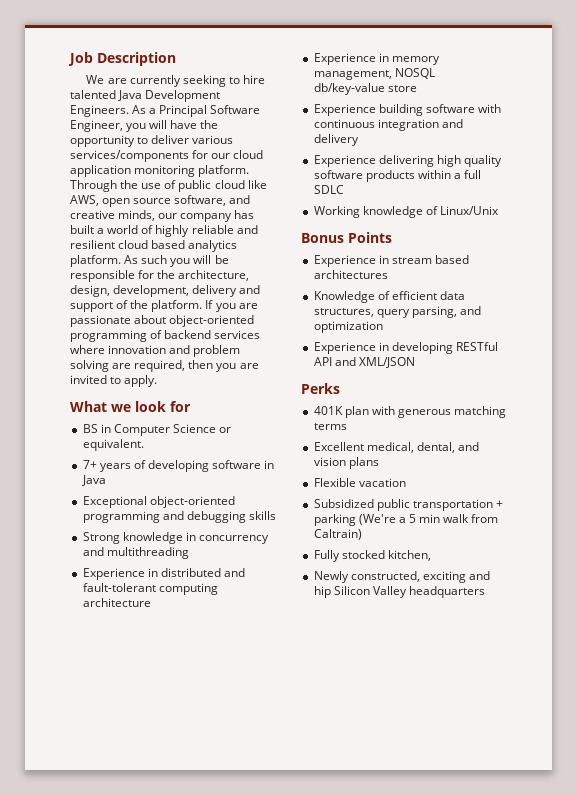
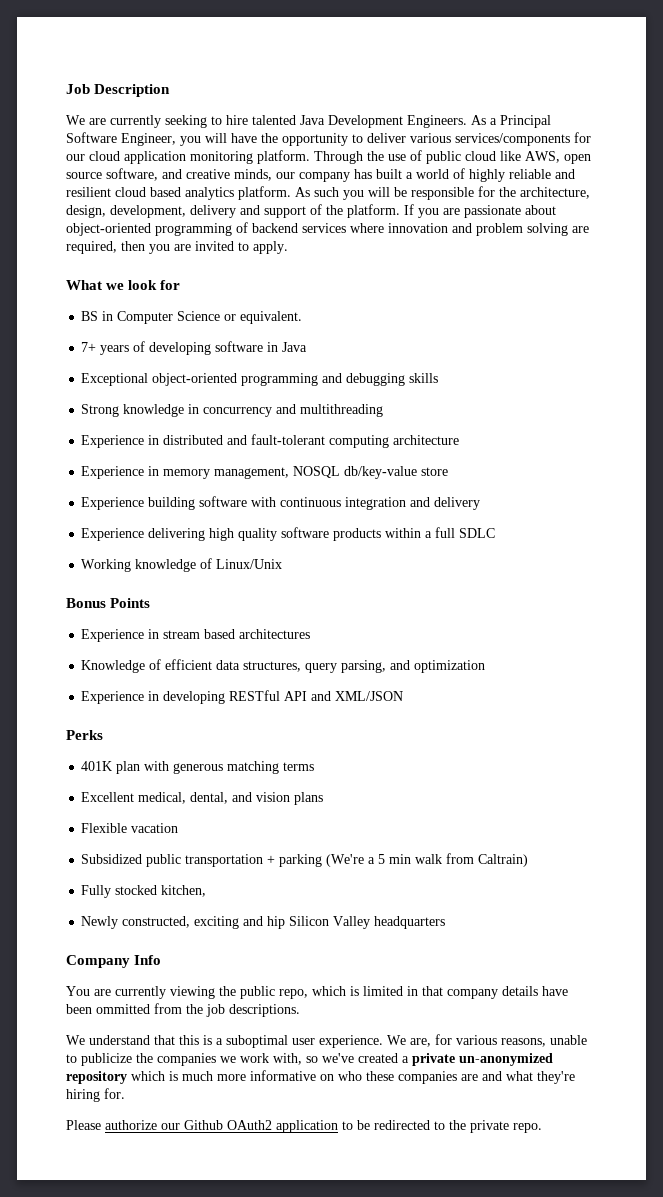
(485, 592) none -> [66,955,162,968] [66,986,568,999] [66,1003,300,1017] [66,1034,587,1048] [66,1053,553,1066] [66,1070,575,1084] [66,1088,125,1102] [66,1120,542,1133] // Company Info // You are currently viewing the public repo, which is limited in that company details have been ommitted from the job descriptions. // We understand that this is a suboptimal user experience. We are, for various reasons, unable to publicize the companies we work with, so we've created a private un-anonymized repository which is much more informative on who these companies are and what they're hiring for. // Please authorize our Github OAuth2 application to be redirected to the private repo.

